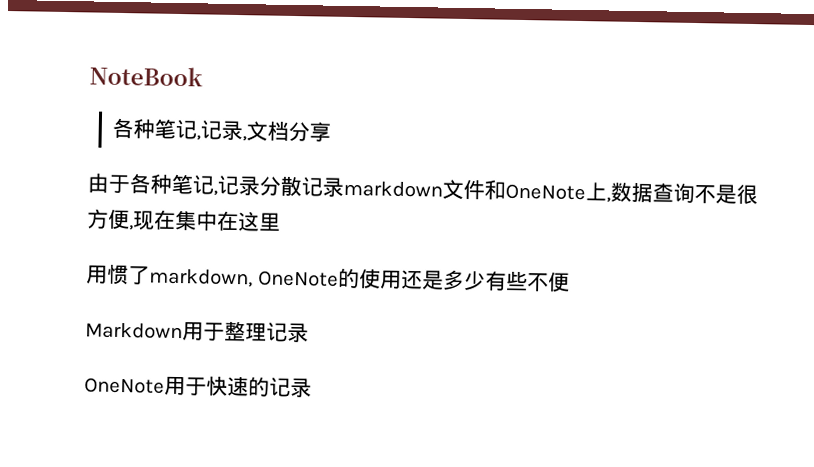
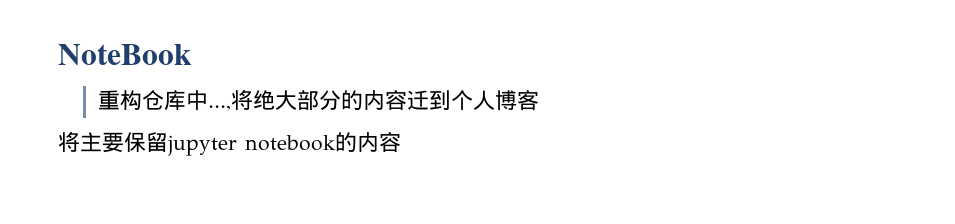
[111,117,331,142] [87,173,758,205] [87,208,281,232] [86,264,570,292] [85,320,309,343] [84,375,312,398] 各种笔记,记录,文档分享 // 由于各种笔记,记录分散记录markdown文件和OneNote上,数据查询不是很方便,现在集中在这里 // 用惯了markdown, OneNote的使用还是多少有些不便 // Markdown用于整理记录 // OneNote用于快速的记录 -> [97,89,539,111] [58,131,401,156] 重构仓库中...,将绝大部分的内容迁到个人博客 // 将主要保留jupyter notebook的内容

